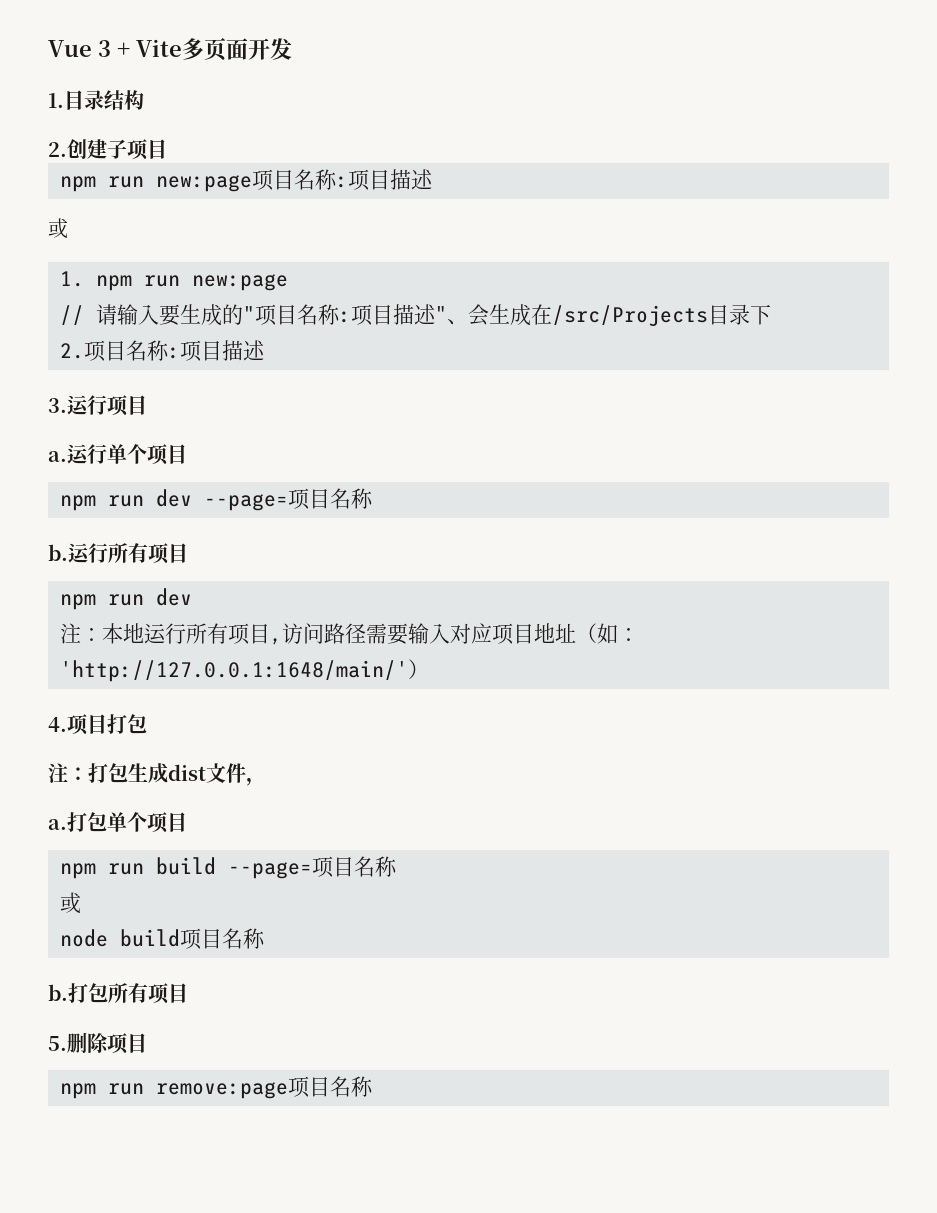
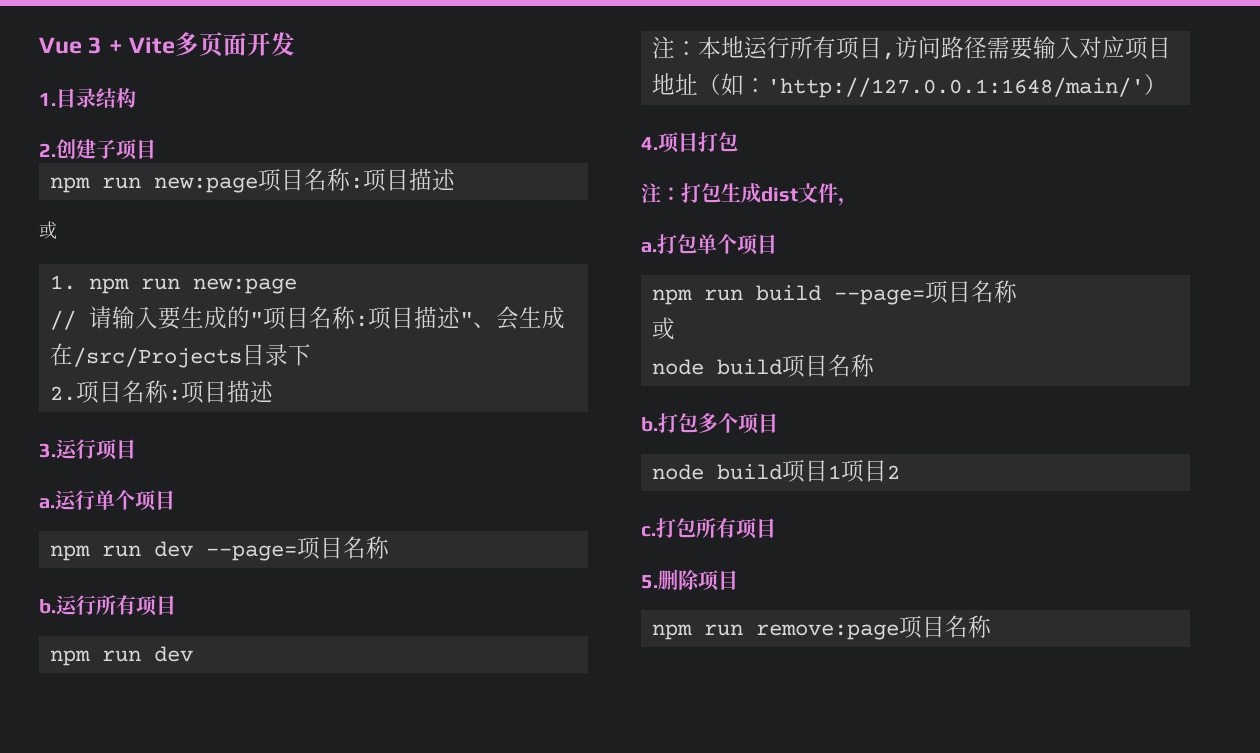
(108, 993) none -> [698,413,778,434] [651,459,900,483] [641,518,696,538] 多个项目 // node build项目1项目2 // c.打包

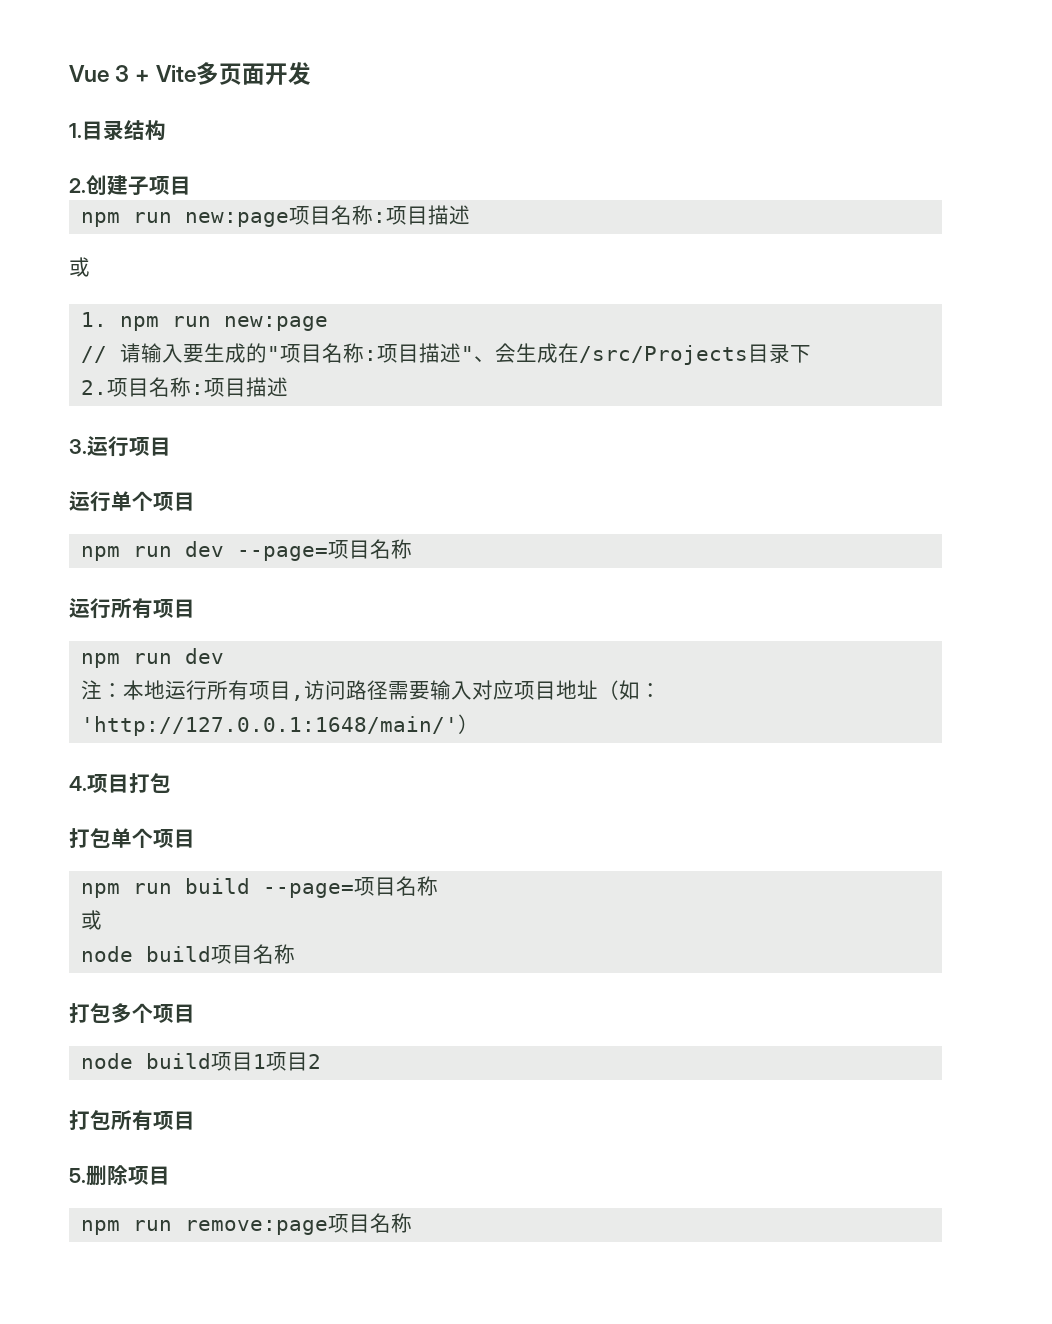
[39,498,55,509] a. -> (171, 446) none
[39,599,56,614] b. -> (413, 549) none
[641,183,858,206] [641,242,657,253] 注：打包生成dist文件， // a. -> (171, 783) none
[641,417,658,432] b. -> (296, 954) none
[641,526,656,537] c. -> (322, 1061) none

